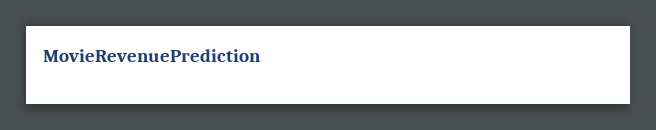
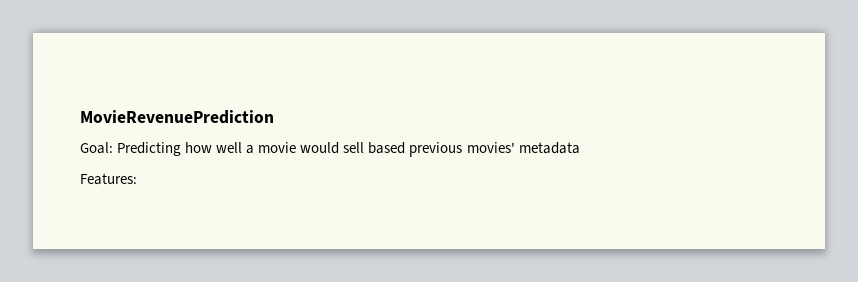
(261, 55) none -> [80,142,580,157] [80,173,137,185] // Goal: Predicting how well a movie would sell based previous movies' metadata // Features:

